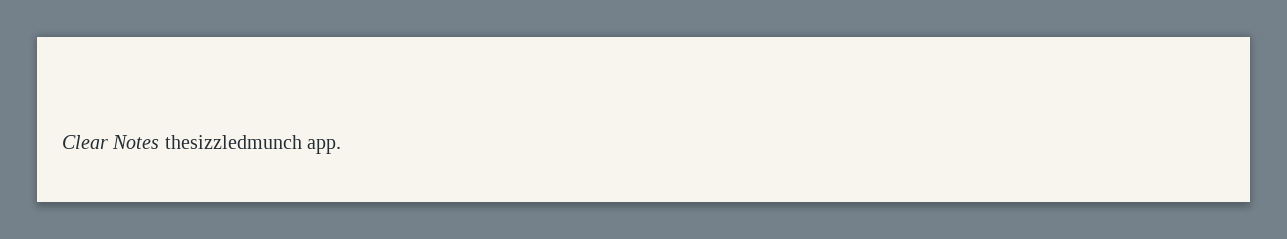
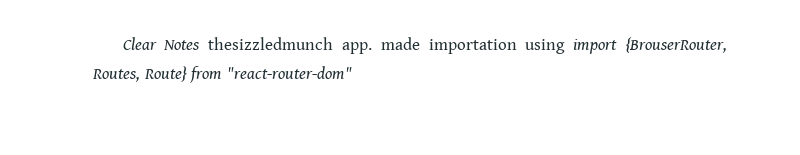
(342, 146) none -> [380,37,727,54] [92,66,352,83] made importation using import {BrouserRouter, Routes, Route} from "react-router-dom"

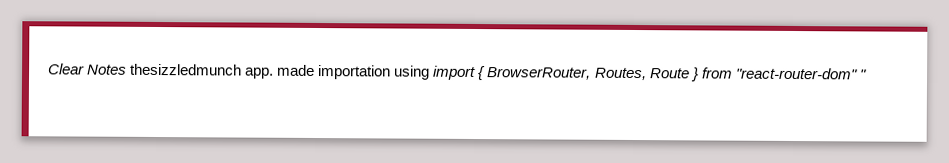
[625,37,727,53] [92,66,187,82] {BrouserRouter, Routes, Route} -> [478,66,699,82] { BrowserRouter, Routes, Route }
(352, 73) none -> [859,69,867,80] "

